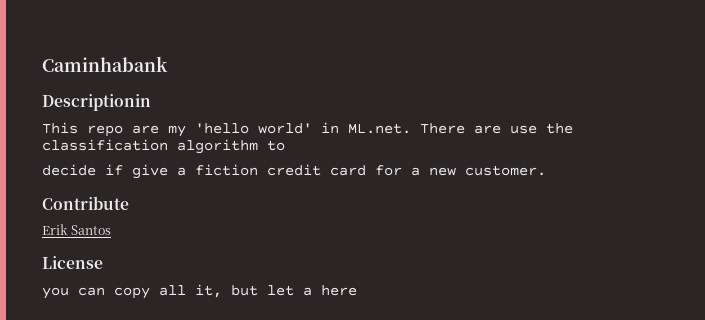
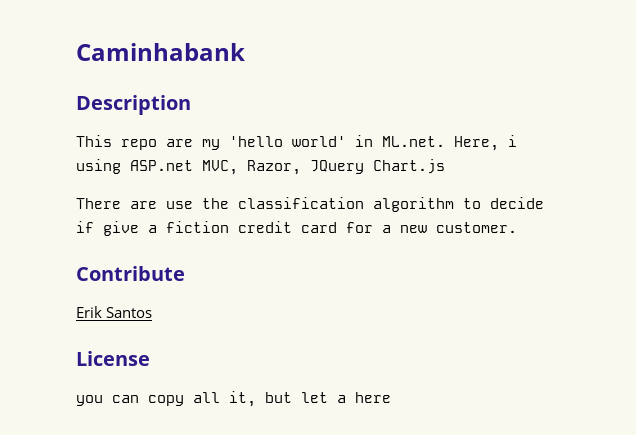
[42,94,151,111] Descriptionin -> [76,95,191,115] Description
(411, 128) none -> [454,135,517,151] [76,159,445,175] Here, i using ASP.net MVC, Razor, JQuery Chart.js //
(285, 145) // -> (481, 203) none

